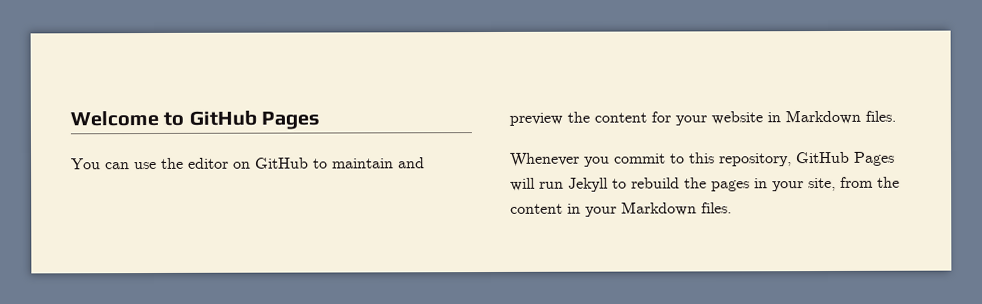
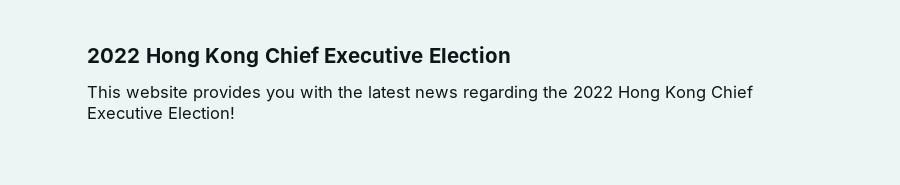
[70,110,321,130] [71,157,425,170] [509,109,896,126] [510,151,895,167] [510,176,900,192] [510,201,732,217] Welcome to GitHub Pages // You can use the editor on GitHub to maintain and preview the content for your website in Markdown files. // Whenever you commit to this repository, GitHub Pages will run Jekyll to rebuild the pages in your site, from the content in your Markdown files. -> [87,46,511,68] [87,85,753,102] [87,106,235,119] 2022 Hong Kong Chief Executive Election // This website provides you with the latest news regarding the 2022 Hong Kong Chief Executive Election!

